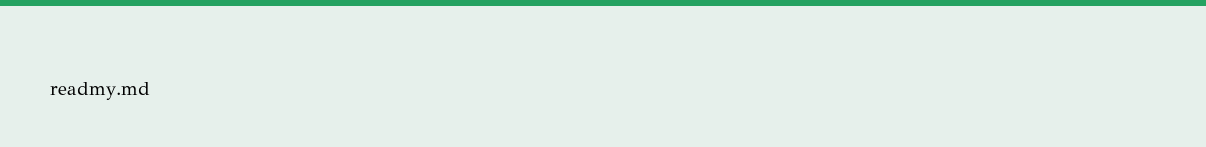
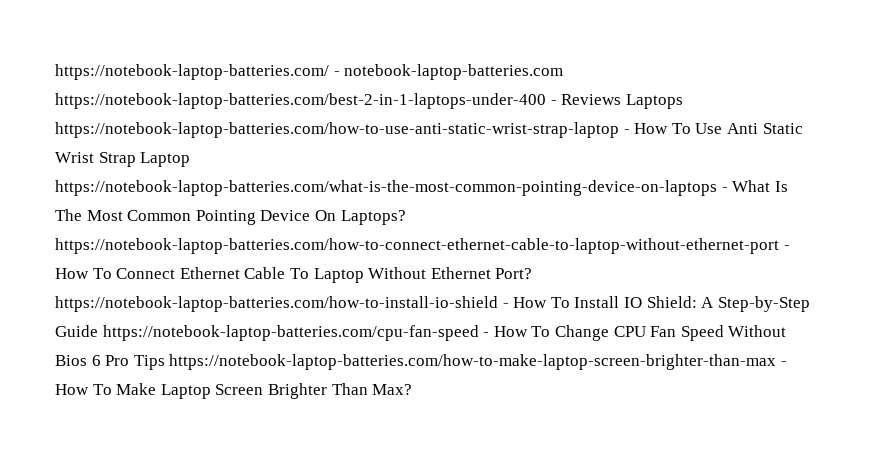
[50,82,150,100] readmy.md -> [55,64,564,80] [55,93,683,109] [55,122,803,138] [55,152,191,167] [55,180,788,196] [55,209,406,225] [55,238,790,254] [55,267,533,283] [55,296,810,312] [55,325,787,341] [55,354,787,370] [55,383,413,399] https://notebook-laptop-batteries.com/ - notebook-laptop-batteries.com https://notebook-laptop-batteries.com/best-2-in-1-laptops-under-400 - Reviews Laptops https://notebook-laptop-batteries.com/how-to-use-anti-static-wrist-strap-laptop - How To Use Anti Static Wrist Strap Laptop https://notebook-laptop-batteries.com/what-is-the-most-common-pointing-device-on-laptops - What Is The Most Common Pointing Device On Laptops? https://notebook-laptop-batteries.com/how-to-connect-ethernet-cable-to-laptop-without-ethernet-port - How To Connect Ethernet Cable To Laptop Without Ethernet Port? https://notebook-laptop-batteries.com/how-to-install-io-shield - How To Install IO Shield: A Step-by-Step Guide https://notebook-laptop-batteries.com/cpu-fan-speed - How To Change CPU Fan Speed Without Bios 6 Pro Tips https://notebook-laptop-batteries.com/how-to-make-laptop-screen-brighter-than-max - How To Make Laptop Screen Brighter Than Max?

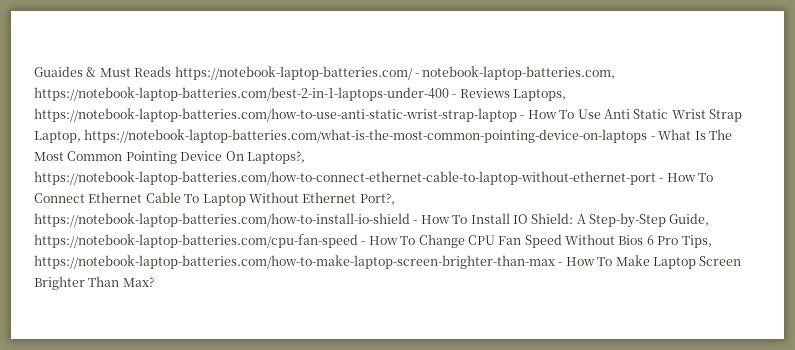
(55, 72) none -> [34,66,172,77] Guaides & Must Reads
[344,64,564,80] notebook-laptop-batteries.com -> [422,66,616,80] notebook-laptop-batteries.com,
[625,94,683,109] Laptops -> [513,89,567,101] Laptops,
[140,152,191,167] Laptop -> [34,131,81,143] Laptop,
[340,210,406,225] Laptops? -> [246,151,305,164] Laptops?,
[495,268,533,279] Port? -> [359,193,395,205] Port?,
[55,325,98,337] Guide -> [669,213,710,226] Guide,
[133,355,165,370] Tips -> [681,235,712,248] Tips,

